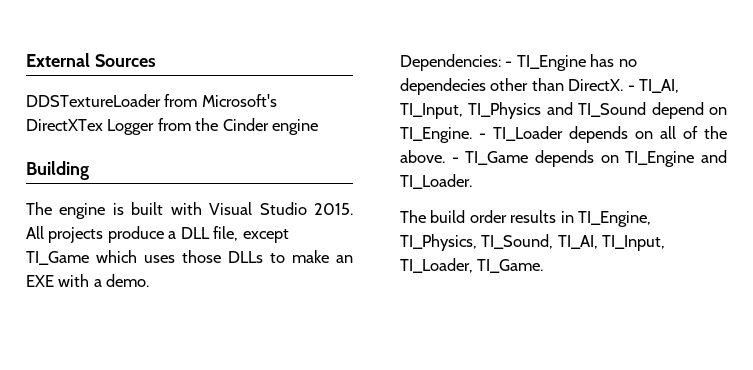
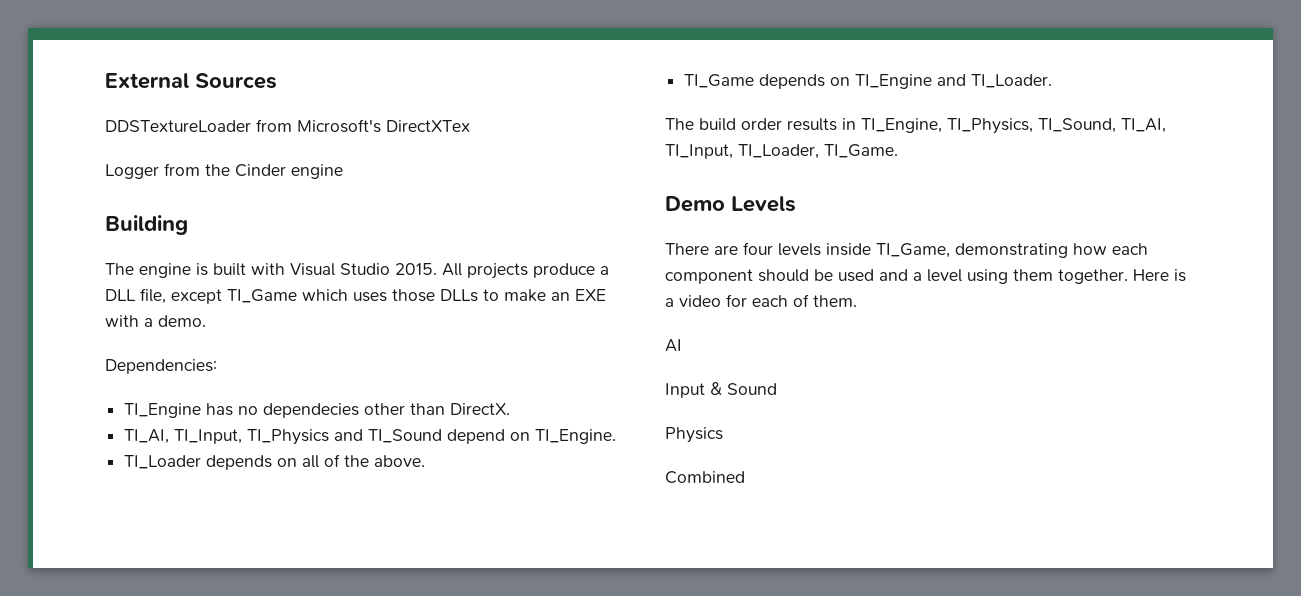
(103, 125) none -> (470, 126) //
[505,61,513,67] - -> (217, 366) //
[627,85,635,91] - -> (511, 409) //
[479,133,486,139] - -> (617, 436) //
[451,157,459,163] - -> (426, 461) //
(544, 266) none -> [665,196,796,212] [665,242,1148,258] [665,269,1186,284] [665,294,857,307] [665,339,682,352] [665,382,777,398] [665,427,723,443] [665,471,745,484] // Demo Levels // There are four levels inside TI_Game, demonstrating how each component should be used and a level using them together. Here is a video for each of them. // AI // Input & Sound // Physics // Combined

